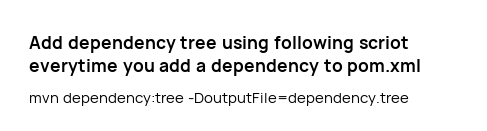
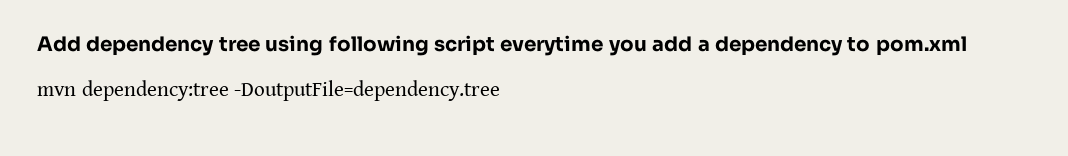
[358,36,409,49] scriot -> [434,35,495,56] script

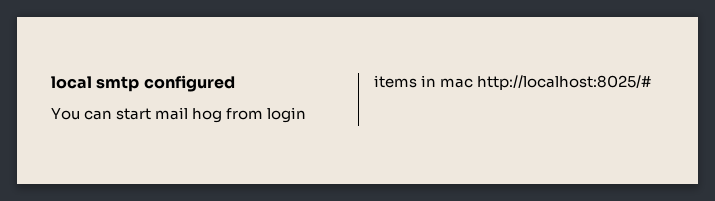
[37,35,967,56] [37,80,501,101] Add dependency tree using following script everytime you add a dependency to pom.xml // mvn dependency:tree -DoutputFile=dependency.tree -> [51,75,235,92] [51,107,307,123] [374,75,652,90] local smtp configured // You can start mail hog from login items in mac http://localhost:8025/#

